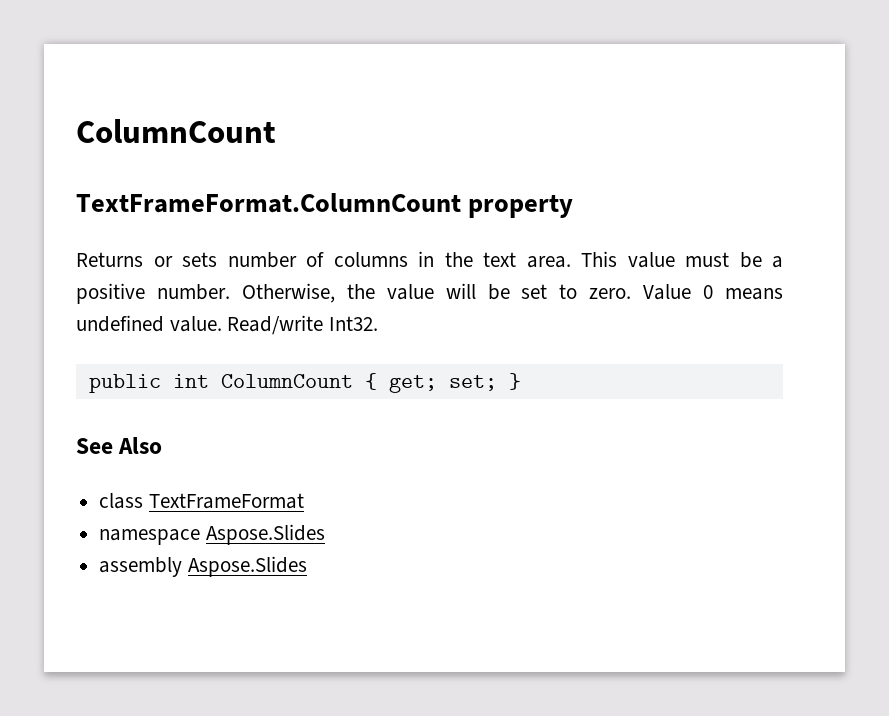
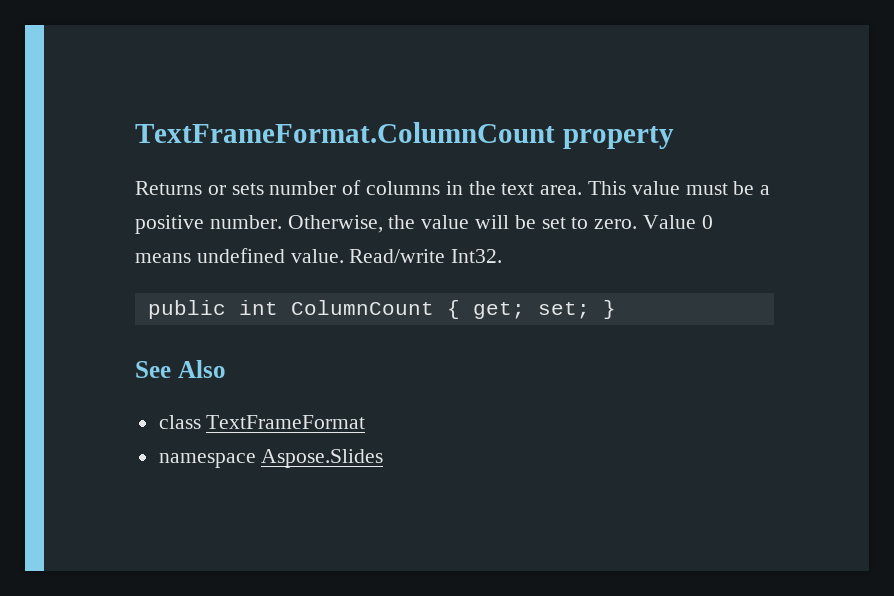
[76,119,276,143] ColumnCount // -> (135, 132) none
[99,556,307,577] // assembly Aspose.Slides -> (384, 458) none

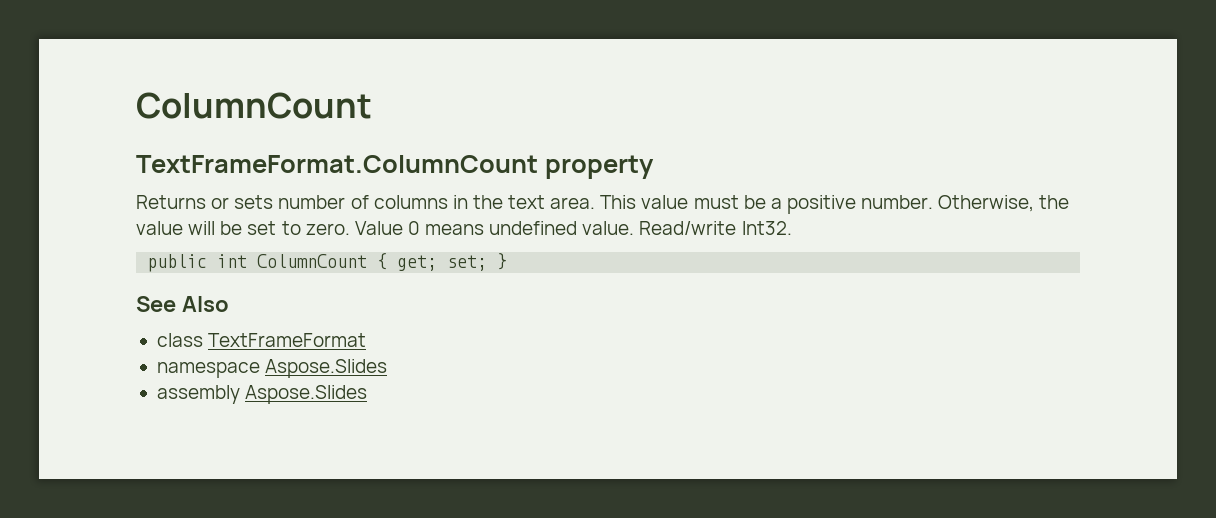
(135, 132) none -> [136,92,372,119] ColumnCount //
(384, 458) none -> [156,385,368,404] // assembly Aspose.Slides

